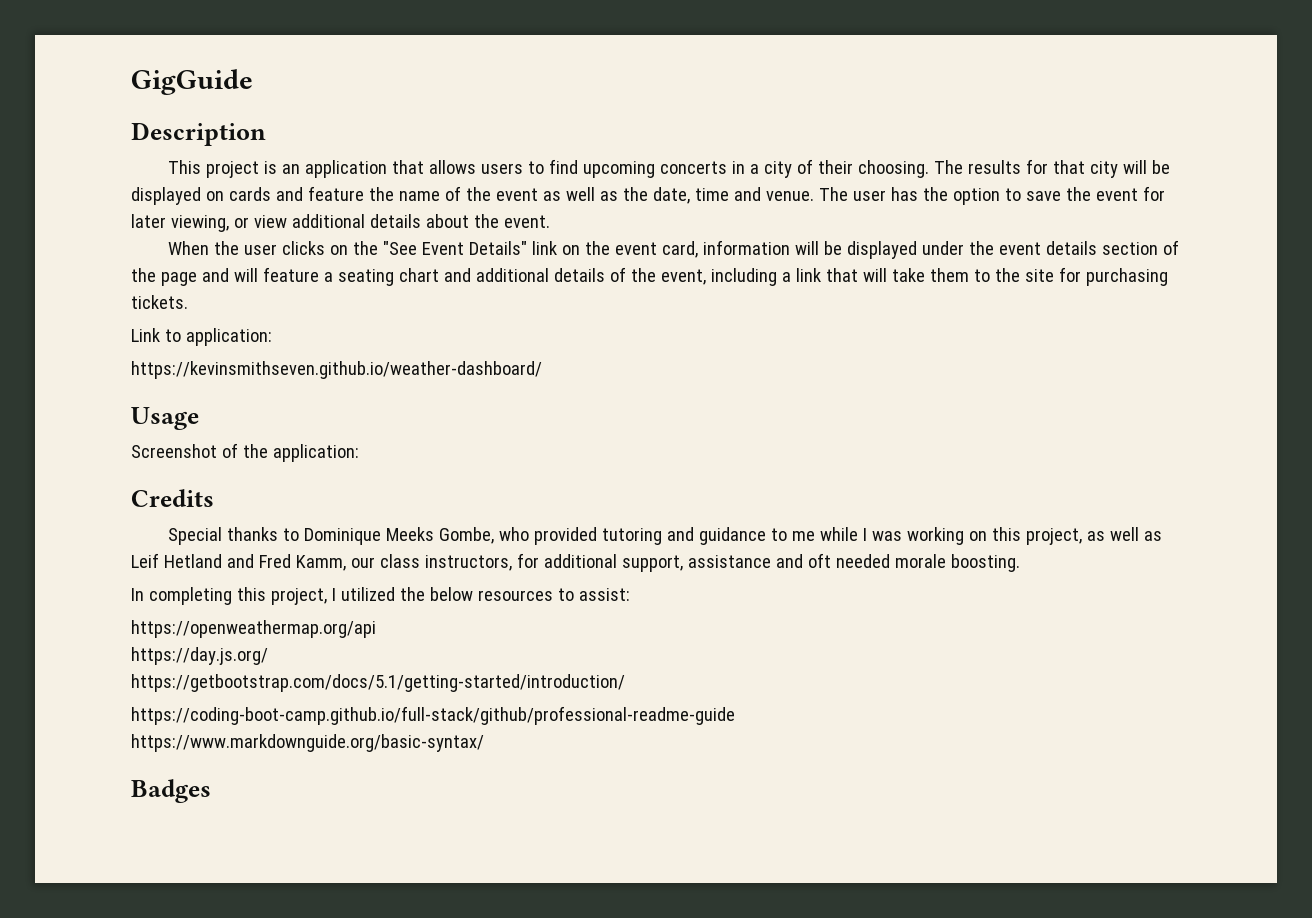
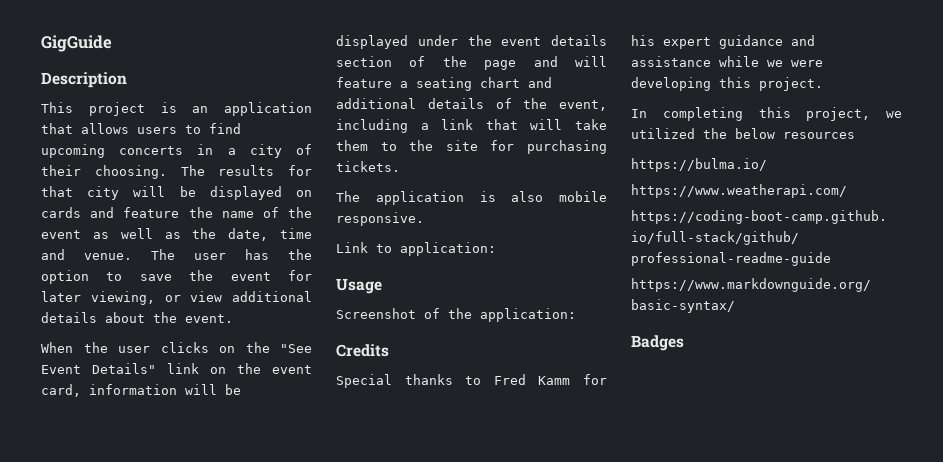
(188, 302) none -> [336,191,607,205] [336,212,424,226] // The application is also mobile responsive.
[131,361,542,379] // https://kevinsmithseven.github.io/weather-dashboard/ -> (496, 249) none
[304,527,1162,545] [131,553,1020,572] Dominique Meeks Gombe, who provided tutoring and guidance to me while I was working on this project, as well as Leif Hetland and Fred Kamm, our class instructors, for additional support, assistance and oft needed morale boosting. -> [493,374,607,385] [631,35,815,49] [631,56,823,67] [631,77,823,91] Fred Kamm for his expert guidance and assistance while we were developing this project.
[331,588,336,601] I -> [886,111,902,118] we
[557,588,630,601] [131,620,376,638] [131,647,268,665] [131,674,625,692] to assist: // https://openweathermap.org/api // https://day.js.org/ // https://getbootstrap.com/docs/5.1/getting-started/introduction/ -> [631,158,767,172] [631,184,847,198] // https://bulma.io/ // https://www.weatherapi.com/

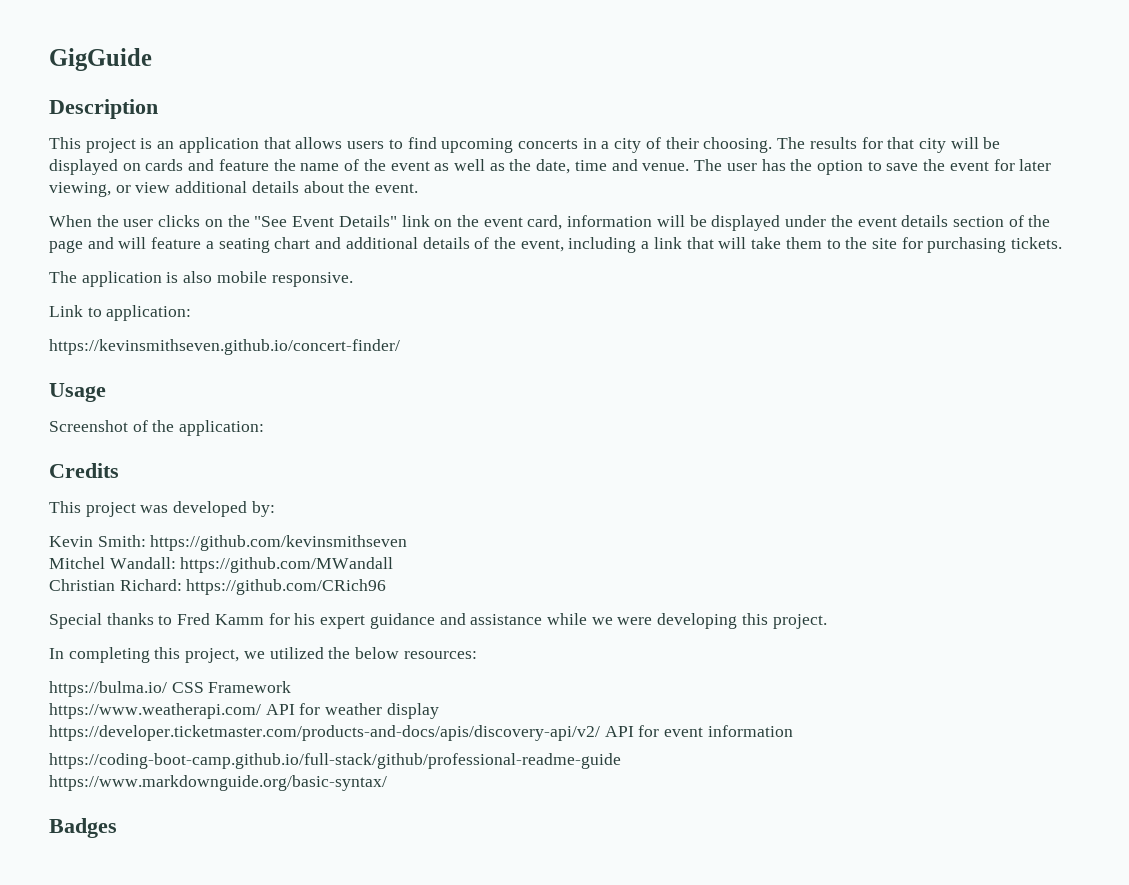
(496, 249) none -> [49,339,400,355] // https://kevinsmithseven.github.io/concert-finder/
(389, 350) none -> [49,501,275,517] [49,535,408,551] [49,557,394,573] [49,579,387,595] // This project was developed by: // Kevin Smith: https://github.com/kevinsmithseven // Mitchel Wandall: https://github.com/MWandall // Christian Richard: https://github.com/CRich96
[783,132,855,139] resources -> [403,651,477,659] resources:
(767, 165) none -> [171,681,292,693] CSS Framework
(847, 191) none -> [265,703,439,719] [49,725,793,741] API for weather display // https://developer.ticketmaster.com/products-and-docs/apis/discovery-api/v2/ API for event information

